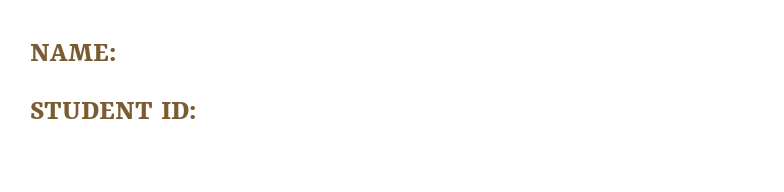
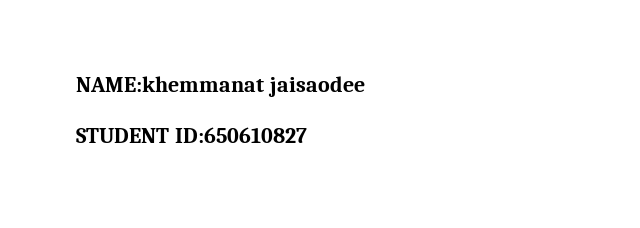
[30,44,116,61] NAME: -> [76,76,365,97] NAME:khemmanat jaisaodee
[160,102,196,119] ID: -> [174,127,307,143] ID:650610827

